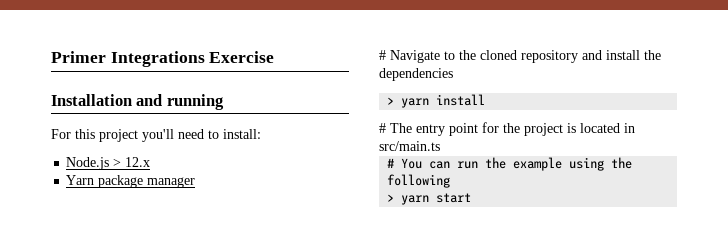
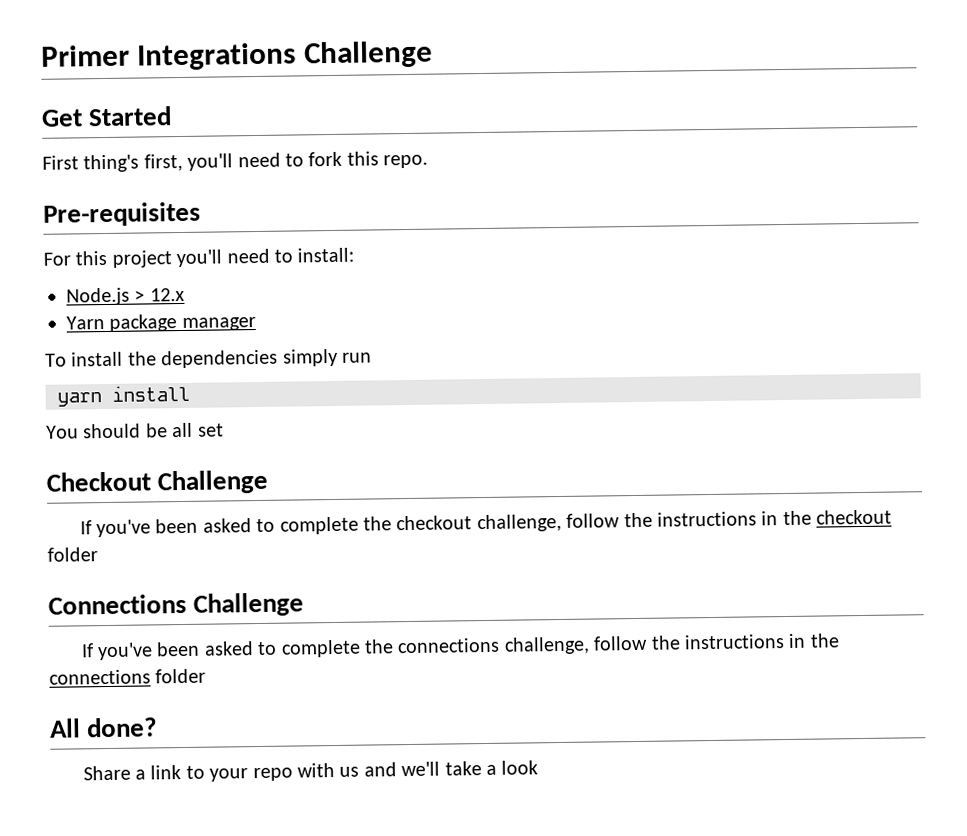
[209,51,275,63] [51,94,224,110] Exercise // Installation and running -> [303,40,433,69] [41,106,173,127] [42,151,429,173] [43,201,201,227] Challenge // Get Started // First thing's first, you'll need to fork this repo. // Pre-requisites
[379,50,602,63] # Navigate to the cloned repository and -> [45,353,67,367] To
[387,97,395,105] // > -> [282,348,372,367] simply run //
[379,122,635,136] [379,141,440,151] [387,157,633,171] [387,174,451,188] [387,193,472,205] # The entry point for the project is located in src/main.ts // # You can run the example using the following // > yarn start -> [46,422,224,439] [46,469,269,495] [79,509,893,538] [47,547,98,562] [48,592,305,617] [80,633,840,661] [49,668,207,685] [49,717,159,738] [82,760,539,782] You should be all set // Checkout Challenge // If you've been asked to complete the checkout challenge, follow the instructions in the checkout folder // Connections Challenge // If you've been asked to complete the connections challenge, follow the instructions in the connections folder // All done? // Share a link to your repo with us and we'll take a look

